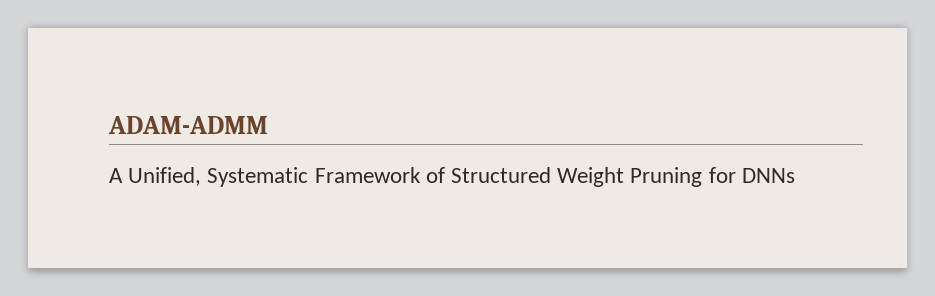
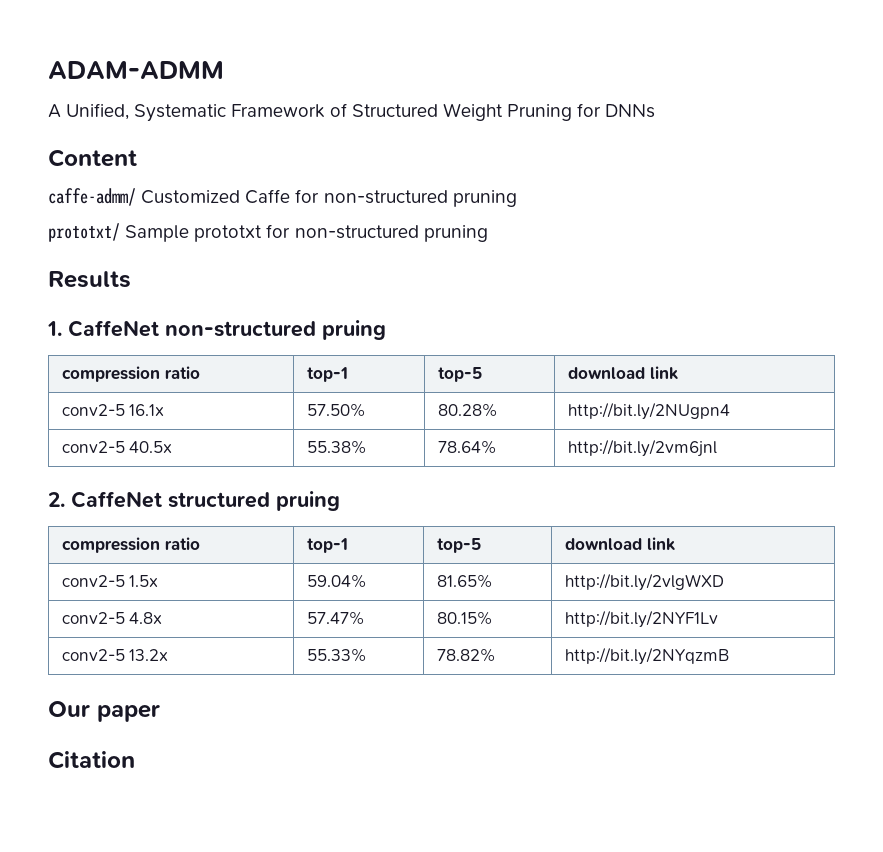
(795, 175) none -> [48,149,137,167] [48,188,517,207] [48,223,488,242] [48,271,131,288] [47,320,386,340] [61,366,200,382] [306,367,348,382] [437,367,482,382] [567,366,678,380] [61,404,165,416] [306,403,366,417] [437,403,498,417] [567,402,730,420] [61,441,173,453] [306,440,367,454] [437,440,497,454] [567,439,717,457] [48,491,340,511] [61,537,200,553] [306,538,348,553] [436,538,481,553] [564,537,675,551] [61,575,159,587] [306,574,367,588] [436,574,493,588] [564,573,724,591] [61,612,163,624] [306,611,365,625] [436,611,493,625] [564,610,718,628] [61,649,169,661] [306,648,367,662] [436,648,496,662] [564,647,729,665] [48,701,160,722] [48,751,135,769] // Content // caffe-admm/ Customized Caffe for non-structured pruning // prototxt/ Sample prototxt for non-structured pruning // Results // 1. CaffeNet non-structured pruing // compression ratio | top-1 | top-5 | download link // conv2-5 16.1x | 57.50% | 80.28% | http://bit.ly/2NUgpn4 // conv2-5 40.5x | 55.38% | 78.64% | http://bit.ly/2vm6jnl // 2. CaffeNet structured pruing // compression ratio | top-1 | top-5 | download link // conv2-5 1.5x | 59.04% | 81.65% | http://bit.ly/2vlgWXD // conv2-5 4.8x | 57.47% | 80.15% | http://bit.ly/2NYF1Lv // conv2-5 13.2x | 55.33% | 78.82% | http://bit.ly/2NYqzmB // Our paper // Citation

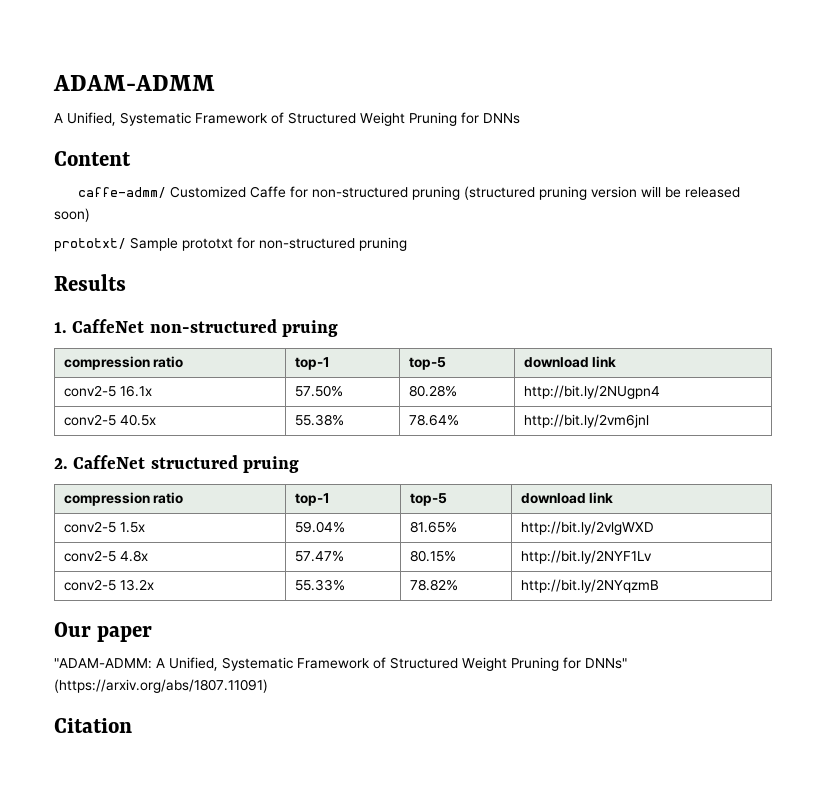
(517, 198) none -> [463,186,740,200] [54,208,90,222] (structured pruning version will be released soon)
(160, 713) none -> [54,657,627,671] [54,679,268,693] // "ADAM-ADMM: A Unified, Systematic Framework of Structured Weight Pruning for DNNs" (https://arxiv.org/abs/1807.11091)

